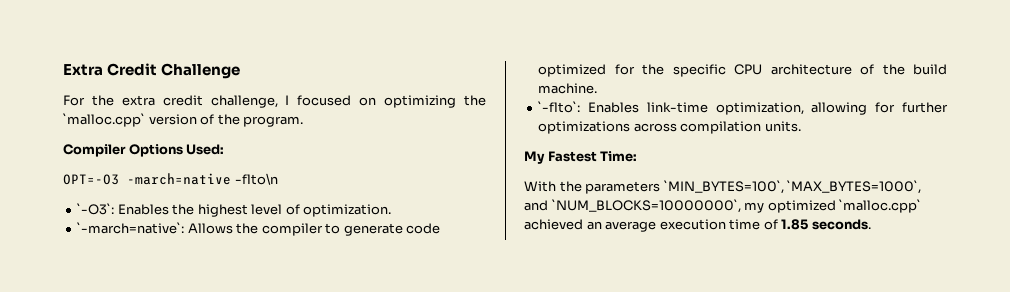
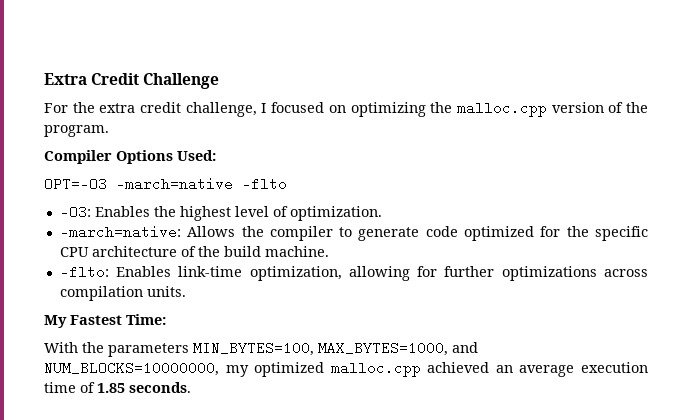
[63,113,145,127] `malloc.cpp` -> [456,101,547,117] malloc.cpp
[234,173,278,185] [77,203,115,215] -flto\n // `-O3`: -> [242,177,287,191] [59,205,91,219] -flto // -O3:
[77,222,185,234] `-march=native`: -> [59,225,181,239] -march=native:
[538,101,581,113] `-flto`: -> [59,265,109,279] -flto:
[663,180,922,194] [524,199,741,213] `MIN_BYTES=100`, `MAX_BYTES=1000`, and `NUM_BLOCKS=10000000`, -> [193,341,478,356] [44,361,219,376] MIN_BYTES=100, MAX_BYTES=1000, and NUM_BLOCKS=10000000,
[839,199,922,213] `malloc.cpp` -> [330,361,421,377] malloc.cpp

